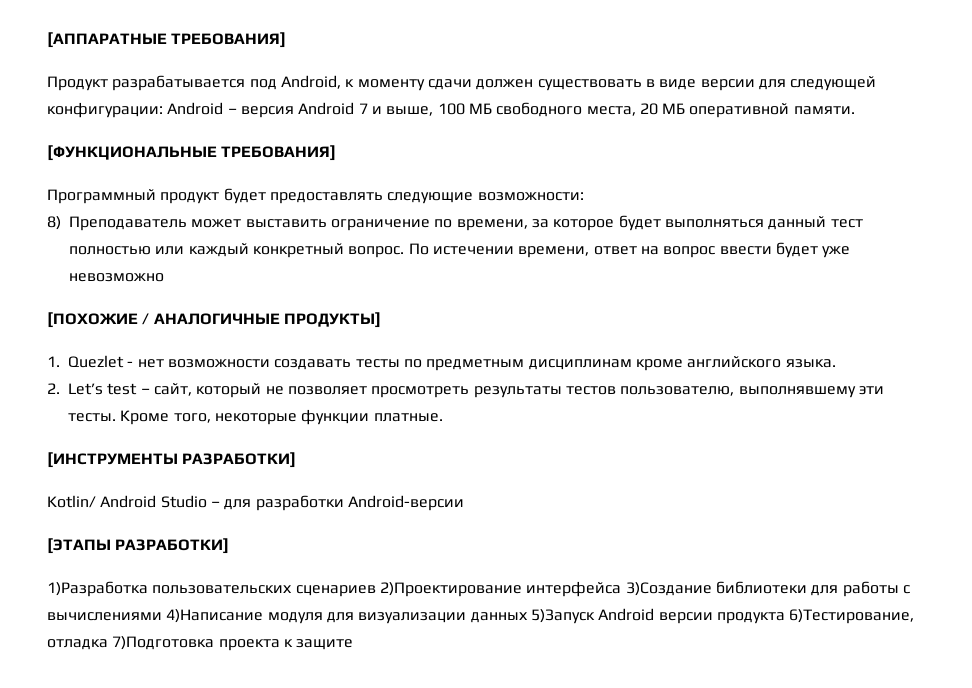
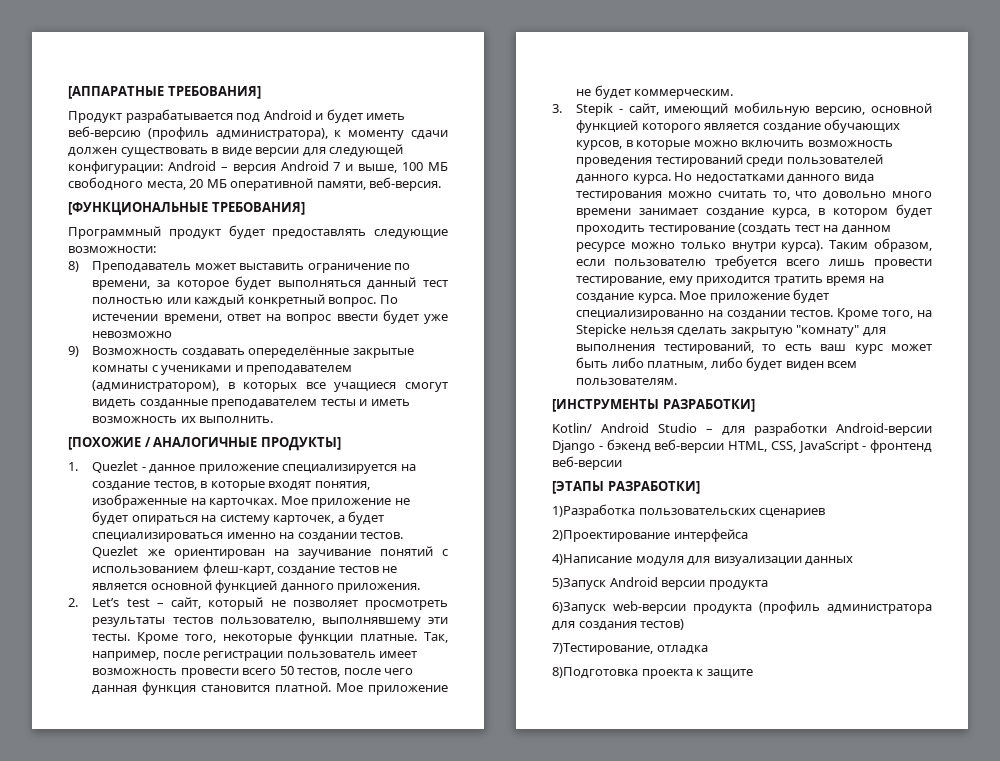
[280,75,341,89] Android, -> [263,109,406,123] [68,126,328,140] Android и будет иметь веб-версию (профиль администратора),
[793,106,855,115] памяти. -> [316,177,442,191] памяти, веб-версия.
(164, 277) none -> [68,346,414,358] [92,365,353,375] [92,380,448,392] [92,399,410,409] [92,416,274,423] // 9) Возможность создавать опеределённые закрытые комнаты с учениками и преподавателем (администратором), в которых все учащиеся смогут видеть созданные преподавателем тесты и иметь возможность их выполнить.
[137,356,836,371] нет возможности создавать тесты по предметным дисциплинам кроме английского языка. -> [149,464,416,474] [92,481,370,491] [92,494,410,508] [92,511,385,525] [92,532,404,542] [92,546,448,559] [92,563,398,576] [92,580,421,593] данное приложение специализируется на создание тестов, в которые входят понятия, изображенные на карточках. Мое приложение не будет опираться на систему карточек, а будет специализироваться именно на создании тестов. Quezlet же ориентирован на заучивание понятий с использованием флеш-карт, создание тестов не является основной функцией данного приложения.
(443, 417) none -> [424,632,448,643] [92,651,418,661] [92,666,414,678] [92,682,448,695] [576,85,734,99] [552,102,932,116] [576,119,901,133] [576,140,893,150] [576,154,883,167] [576,172,874,184] [576,191,932,201] [576,204,932,218] [576,223,891,235] [576,238,932,252] [576,255,932,269] [576,276,884,286] [576,289,830,303] [576,308,932,320] [576,324,886,337] [576,341,932,354] [576,357,858,371] [576,378,678,385] Так, например, после регистрации пользователь имеет возможность провести всего 50 тестов, после чего данная функция становится платной. Мое приложение не будет коммерческим. // 3. Stepik - сайт, имеющий мобильную версию, основной функцией которого является создание обучающих курсов, в которые можно включить возможность проведения тестирований среди пользователей данного курса. Но недостатками данного вида тестирования можно считать то, что довольно много времени занимает создание курса, в котором будет проходить тестирование (создать тест на данном ресурсе можно только внутри курса). Таким образом, если пользователю требуется всего лишь провести тестирование, ему приходится тратить время на создание курса. Мое приложение будет специализированно на создании тестов. Кроме того, на Stepickе нельзя сделать закрытую "комнату" для выполнения тестирований, то есть ваш курс может быть либо платным, либо будет виден всем пользователям.
(464, 503) none -> [552,439,932,453] [552,456,622,470] Django - бэкенд веб-версии HTML, CSS, JavaScript - фронтенд веб-версии
(376, 591) none -> (826, 513) //
[625,581,910,597] [47,612,162,621] 3)Создание библиотеки для работы с вычислениями -> (748, 535) //
(528, 617) none -> (854, 561) //
[789,609,915,624] 6)Тестирование, -> [552,601,932,614] [552,619,685,631] [552,643,653,655] // 6)Запуск web-версии продукта (профиль администратора для создания тестов) // 7)Тестирование,
[112,636,215,650] 7)Подготовка -> [552,667,638,679] // 8)Подготовка

